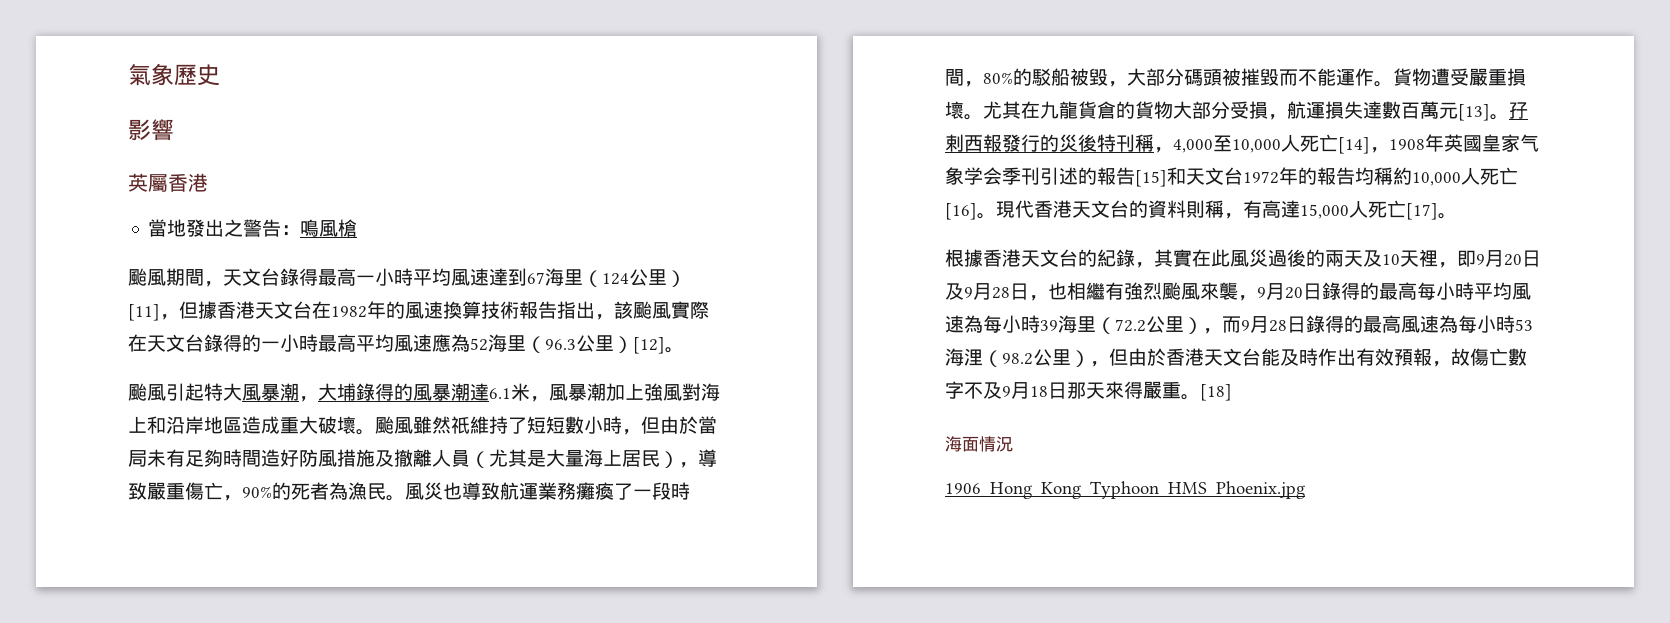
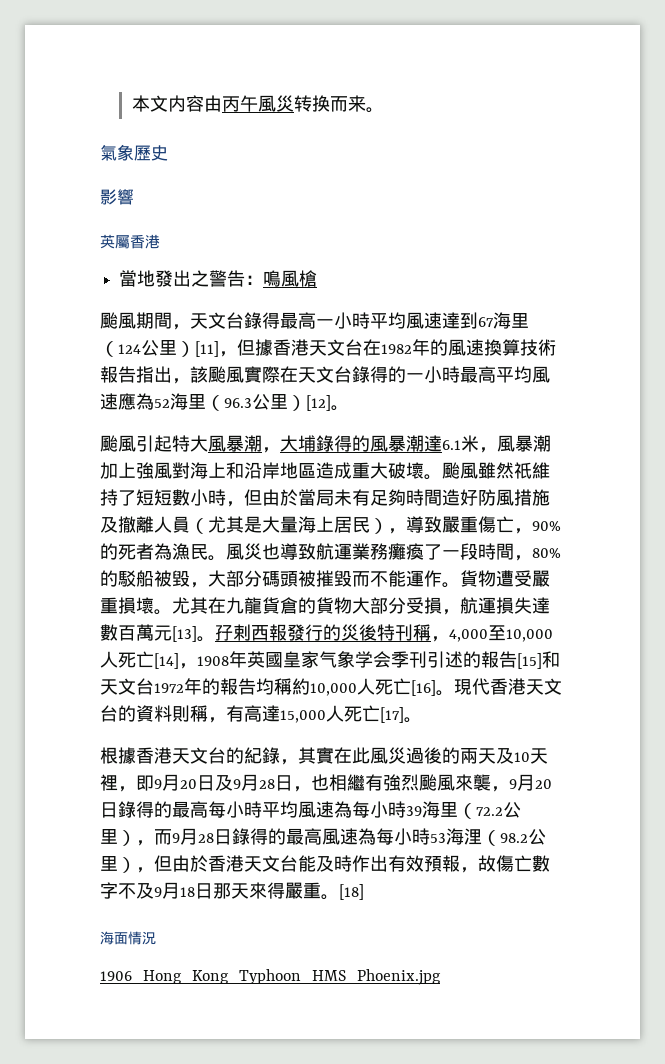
(128, 75) none -> [131,95,384,113] 本文内容由丙午風災转换而来。 //

